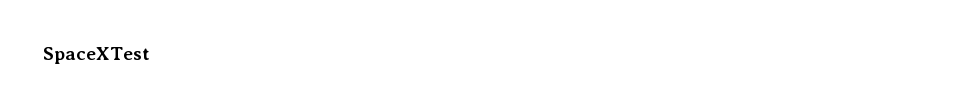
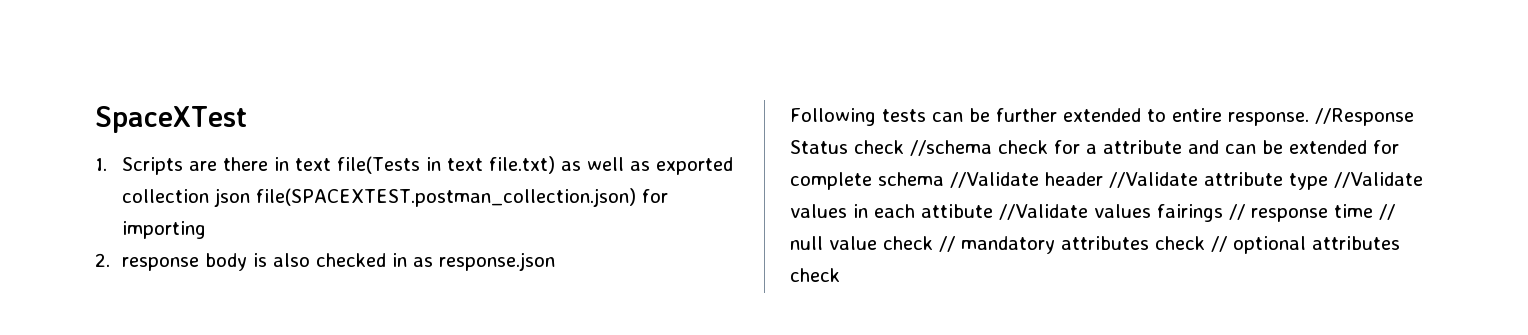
(150, 55) none -> [95,156,734,175] [122,188,669,207] [122,221,207,239] [95,252,556,271] [790,108,1414,126] [790,140,1399,156] [790,172,1423,190] [790,204,1395,222] [790,236,1400,254] [790,268,840,282] // 1. Scripts are there in text file(Tests in text file.txt) as well as exported collection json file(SPACEXTEST.postman_collection.json) for importing // 2. response body is also checked in as response.json // Following tests can be further extended to entire response. //Response Status check //schema check for a attribute and can be extended for complete schema //Validate header //Validate attribute type //Validate values in each attibute //Validate values fairings // response time // null value check // mandatory attributes check // optional attributes check

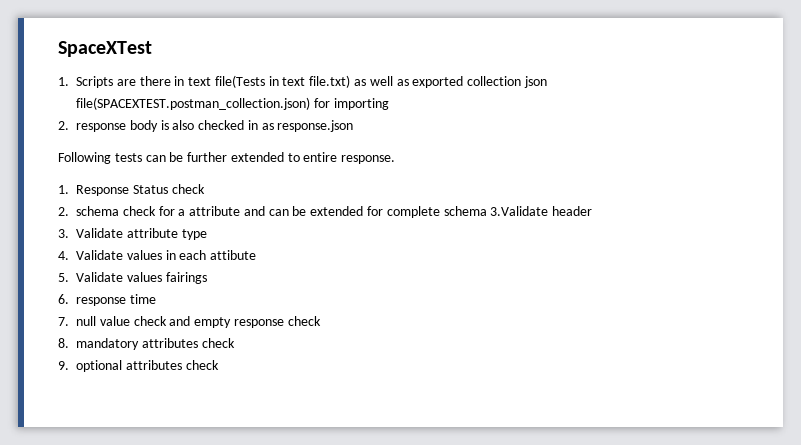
[1315,108,1414,126] //Response -> [58,185,129,196] // 1. Response
[910,140,992,156] //schema -> [58,206,119,216] // 2. schema
[950,172,1039,188] //Validate -> [490,206,549,216] 3.Validate
[1108,172,1198,188] //Validate -> [58,228,123,238] // 3. Validate
[1333,172,1423,188] //Validate -> [58,250,123,260] // 4. Validate
[999,204,1088,220] //Validate -> [58,272,123,282] // 5. Validate
[1228,204,1245,220] // -> [58,294,69,304] // 6.
[1378,204,1395,220] // -> [58,317,69,326] // 7.
[939,236,955,252] // -> [169,316,321,328] [58,338,69,348] and empty response check // 8.
[1210,236,1227,252] // -> [58,361,69,370] // 9.

